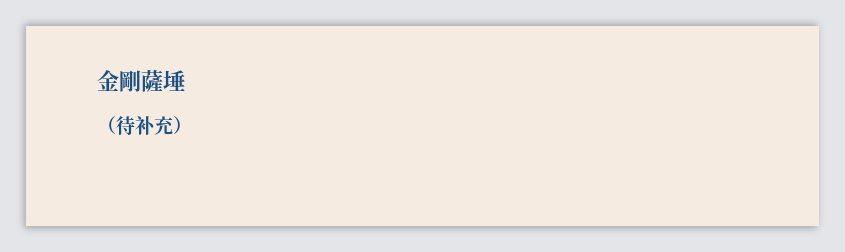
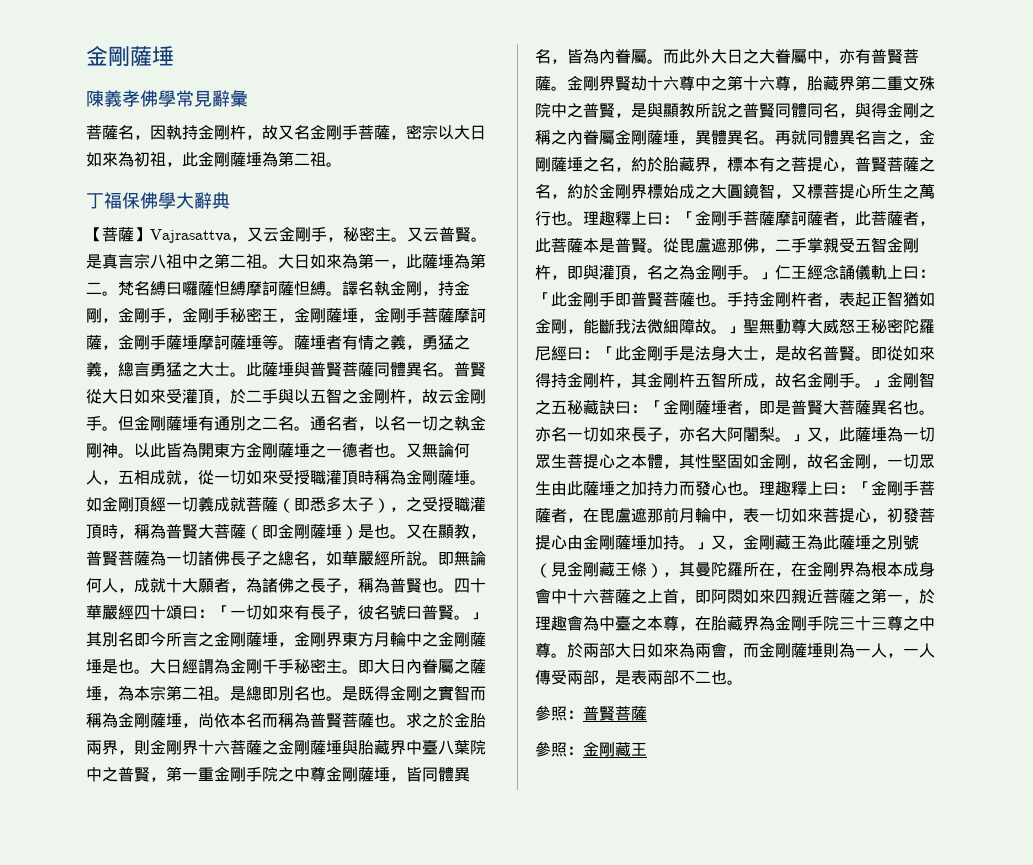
[97,116,192,135] （待补充） -> [86,90,248,107] [86,124,486,140] [86,151,342,167] [86,192,230,209] [86,226,487,243] [86,253,486,269] [86,280,470,296] [86,307,486,323] [86,334,470,350] [86,361,486,377] [86,388,486,404] [86,416,486,431] [86,442,470,458] [86,470,486,485] [86,496,486,513] [86,524,486,540] [86,550,486,566] [86,578,486,593] [86,605,486,620] [86,632,486,647] [86,658,486,674] [86,685,486,701] [86,712,486,728] [86,740,486,755] [86,766,470,782] [535,49,919,64] [535,75,935,91] [535,103,935,118] [535,130,935,145] [535,157,935,172] [535,183,935,199] [535,210,935,226] [535,237,919,253] [535,264,935,280] [535,291,935,307] [535,318,935,334] [535,345,935,361] [535,372,935,388] [535,400,935,415] [535,427,935,442] [535,454,935,469] [535,481,935,496] [535,507,935,523] [535,535,919,550] [535,561,935,578] [535,588,935,604] [535,615,935,631] [535,642,935,658] [535,670,743,685] [535,705,647,721] [535,741,647,757] 陳義孝佛學常見辭彙 // 菩薩名，因執持金剛杵，故又名金剛手菩薩，密宗以大日如來為初祖，此金剛薩埵為第二祖。 // 丁福保佛學大辭典 // 【菩薩】Vajrasattva，又云金剛手，秘密主。又云普賢。是真言宗八祖中之第二祖。大日如來為第一，此薩埵為第二。梵名縛曰囉薩怛縛摩訶薩怛縛。譯名執金剛，持金剛，金剛手，金剛手秘密王，金剛薩埵，金剛手菩薩摩訶薩，金剛手薩埵摩訶薩埵等。薩埵者有情之義，勇猛之義，總言勇猛之大士。此薩埵與普賢菩薩同體異名。普賢從大日如來受灌頂，於二手與以五智之金剛杵，故云金剛手。但金剛薩埵有通別之二名。通名者，以名一切之執金剛神。以此皆為開東方金剛薩埵之一德者也。又無論何人，五相成就，從一切如來受授職灌頂時稱為金剛薩埵。如金剛頂經一切義成就菩薩（即悉多太子），之受授職灌頂時，稱為普賢大菩薩（即金剛薩埵）是也。又在顯教，普賢菩薩為一切諸佛長子之總名，如華嚴經所說。即無論何人，成就十大願者，為諸佛之長子，稱為普賢也。四十華嚴經四十頌曰：「一切如來有長子，彼名號曰普賢。」其別名即今所言之金剛薩埵，金剛界東方月輪中之金剛薩埵是也。大日經謂為金剛千手秘密主。即大日內眷屬之薩埵，為本宗第二祖。是總即別名也。是既得金剛之實智而稱為金剛薩埵，尚依本名而稱為普賢菩薩也。求之於金胎兩界，則金剛界十六菩薩之金剛薩埵與胎藏界中臺八葉院中之普賢，第一重金剛手院之中尊金剛薩埵，皆同體異名，皆為內眷屬。而此外大日之大眷屬中，亦有普賢菩薩。金剛界賢劫十六尊中之第十六尊，胎藏界第二重文殊院中之普賢，是與顯教所說之普賢同體同名，與得金剛之稱之內眷屬金剛薩埵，異體異名。再就同體異名言之，金剛薩埵之名，約於胎藏界，標本有之菩提心，普賢菩薩之名，約於金剛界標始成之大圓鏡智，又標菩提心所生之萬行也。理趣釋上曰：「金剛手菩薩摩訶薩者，此菩薩者，此菩薩本是普賢。從毘盧遮那佛，二手掌親受五智金剛杵，即與灌頂，名之為金剛手。」仁王經念誦儀軌上曰：「此金剛手即普賢菩薩也。手持金剛杵者，表起正智猶如金剛，能斷我法微細障故。」聖無動尊大威怒王秘密陀羅尼經曰：「此金剛手是法身大士，是故名普賢。即從如來得持金剛杵，其金剛杵五智所成，故名金剛手。」金剛智之五秘藏訣曰：「金剛薩埵者，即是普賢大菩薩異名也。亦名一切如來長子，亦名大阿闍梨。」又，此薩埵為一切眾生菩提心之本體，其性堅固如金剛，故名金剛，一切眾生由此薩埵之加持力而發心也。理趣釋上曰：「金剛手菩薩者，在毘盧遮那前月輪中，表一切如來菩提心，初發菩提心由金剛薩埵加持。」又，金剛藏王為此薩埵之別號（見金剛藏王條），其曼陀羅所在，在金剛界為根本成身會中十六菩薩之上首，即阿閦如來四親近菩薩之第一，於理趣會為中臺之本尊，在胎藏界為金剛手院三十三尊之中尊。於兩部大日如來為兩會，而金剛薩埵則為一人，一人傳受兩部，是表兩部不二也。 // 參照：普賢菩薩 // 參照：金剛藏王

